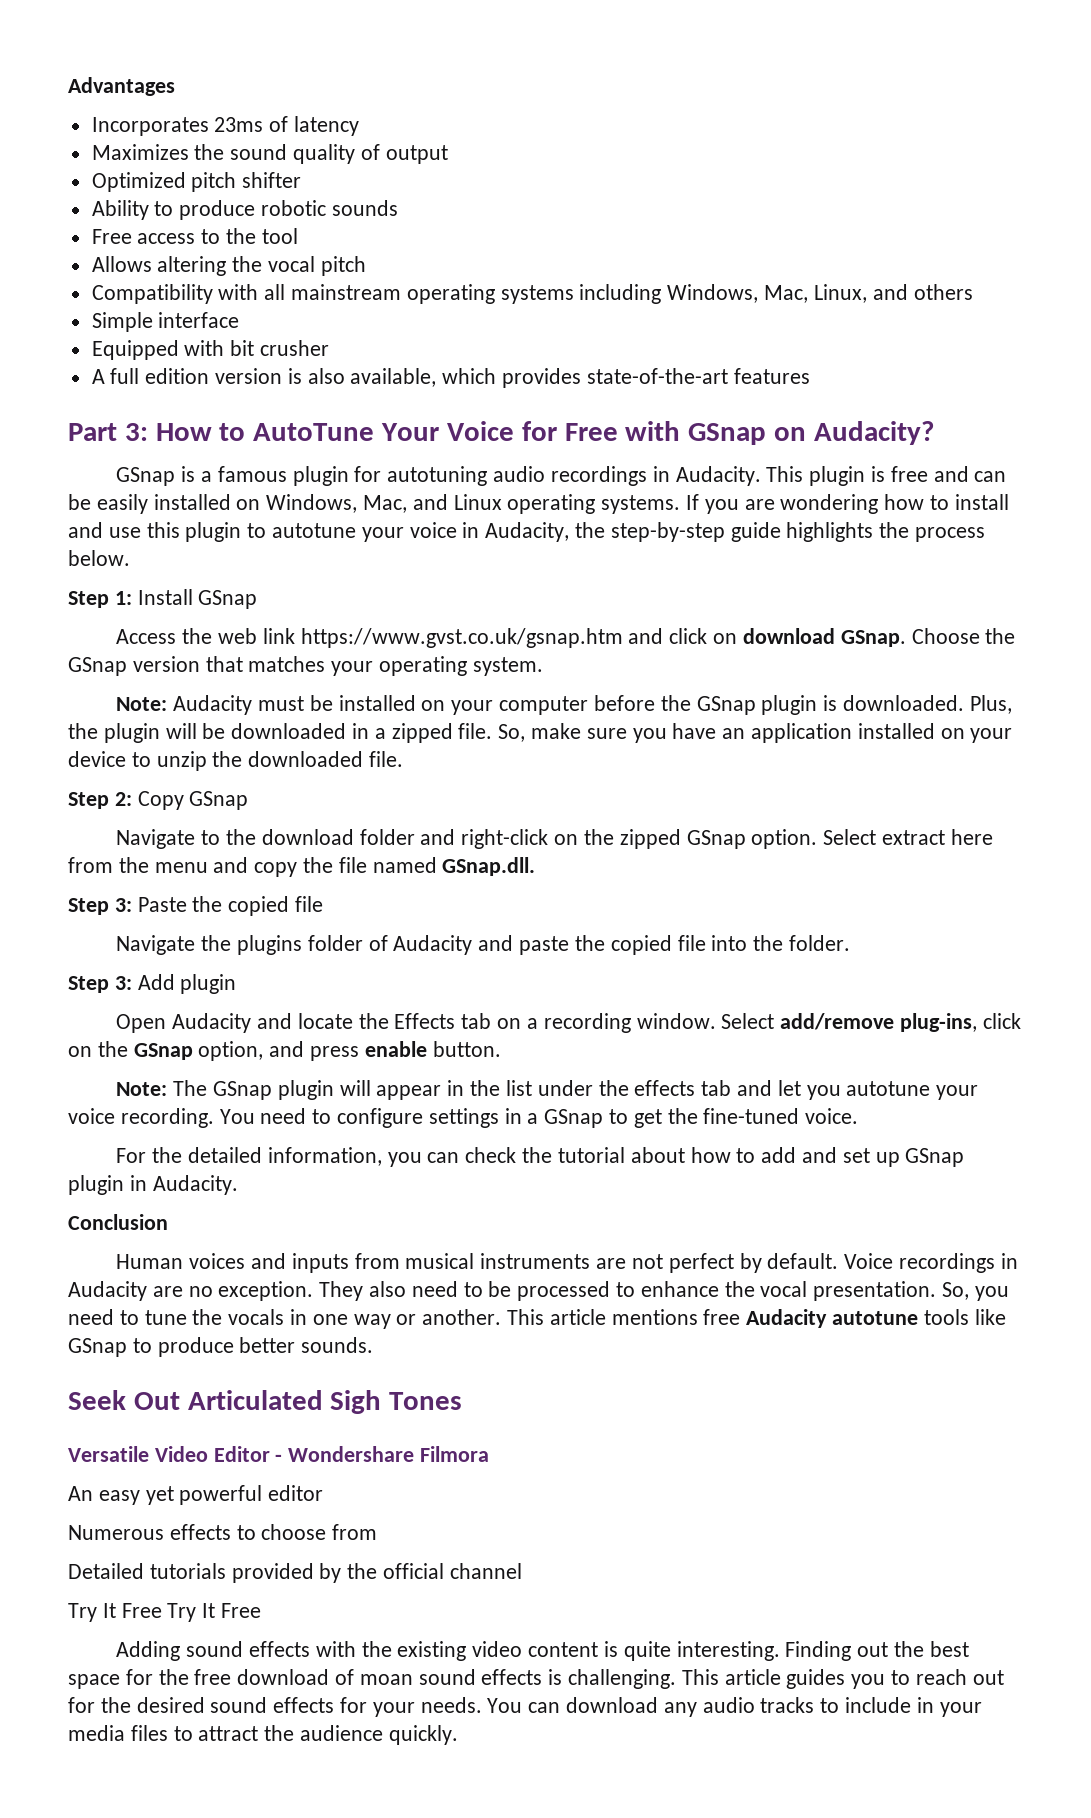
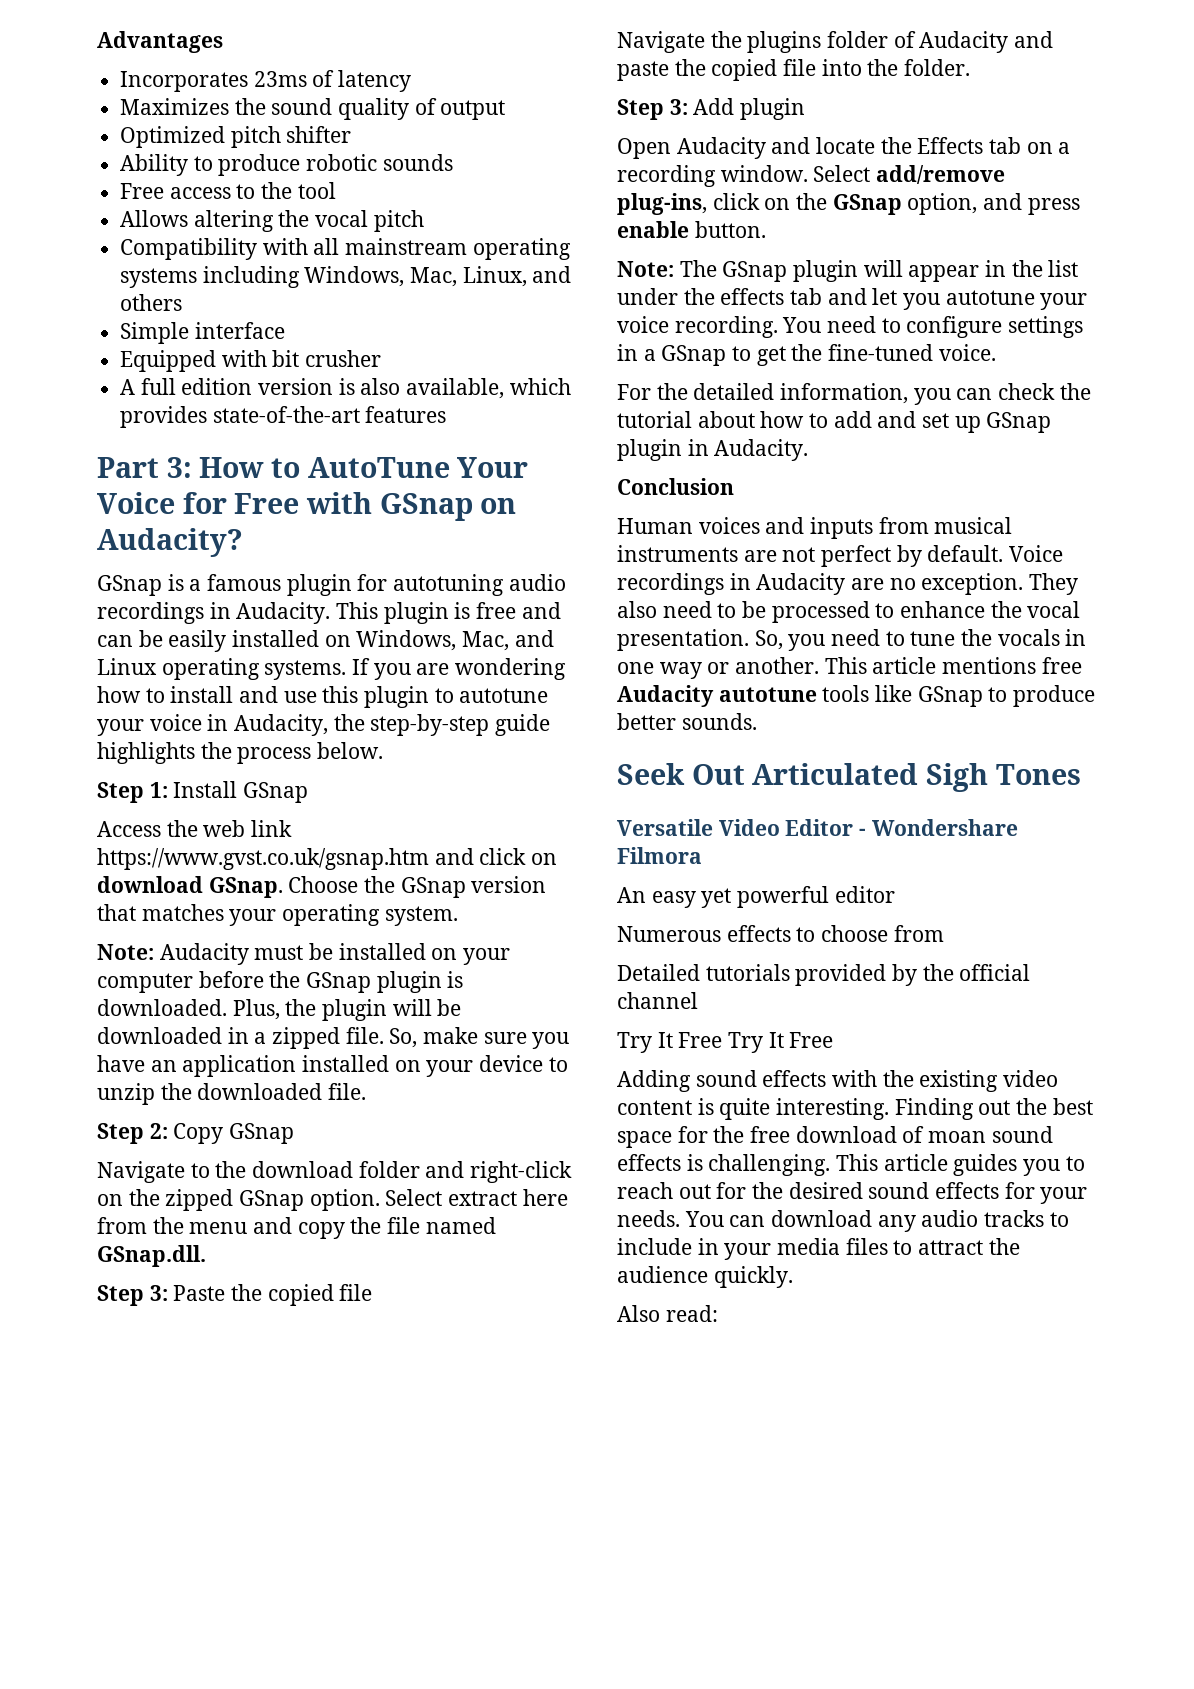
(458, 1735) none -> [617,1305,718,1322] // Also read:

